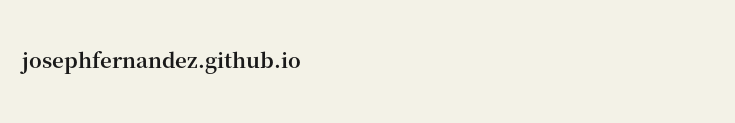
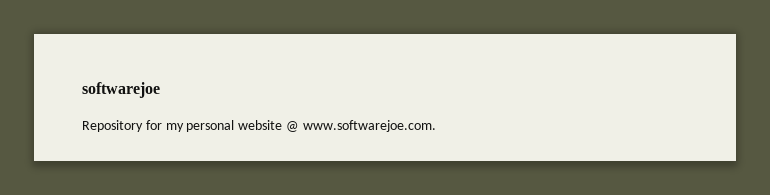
[20,51,301,74] josephfernandez.github.io -> [82,82,160,98] [82,120,436,132] softwarejoe // Repository for my personal website @ www.softwarejoe.com.

